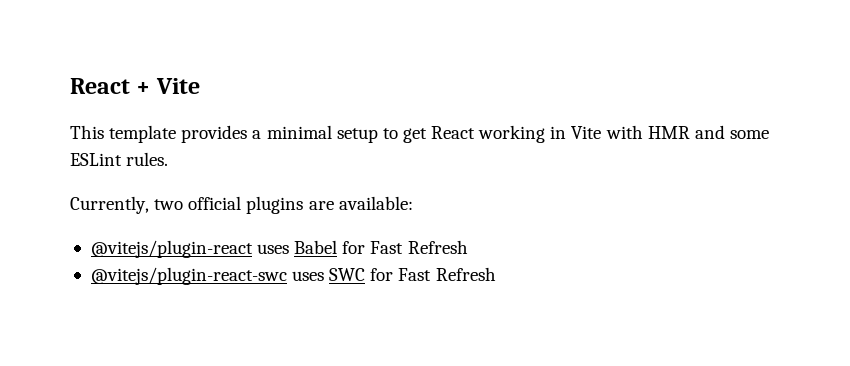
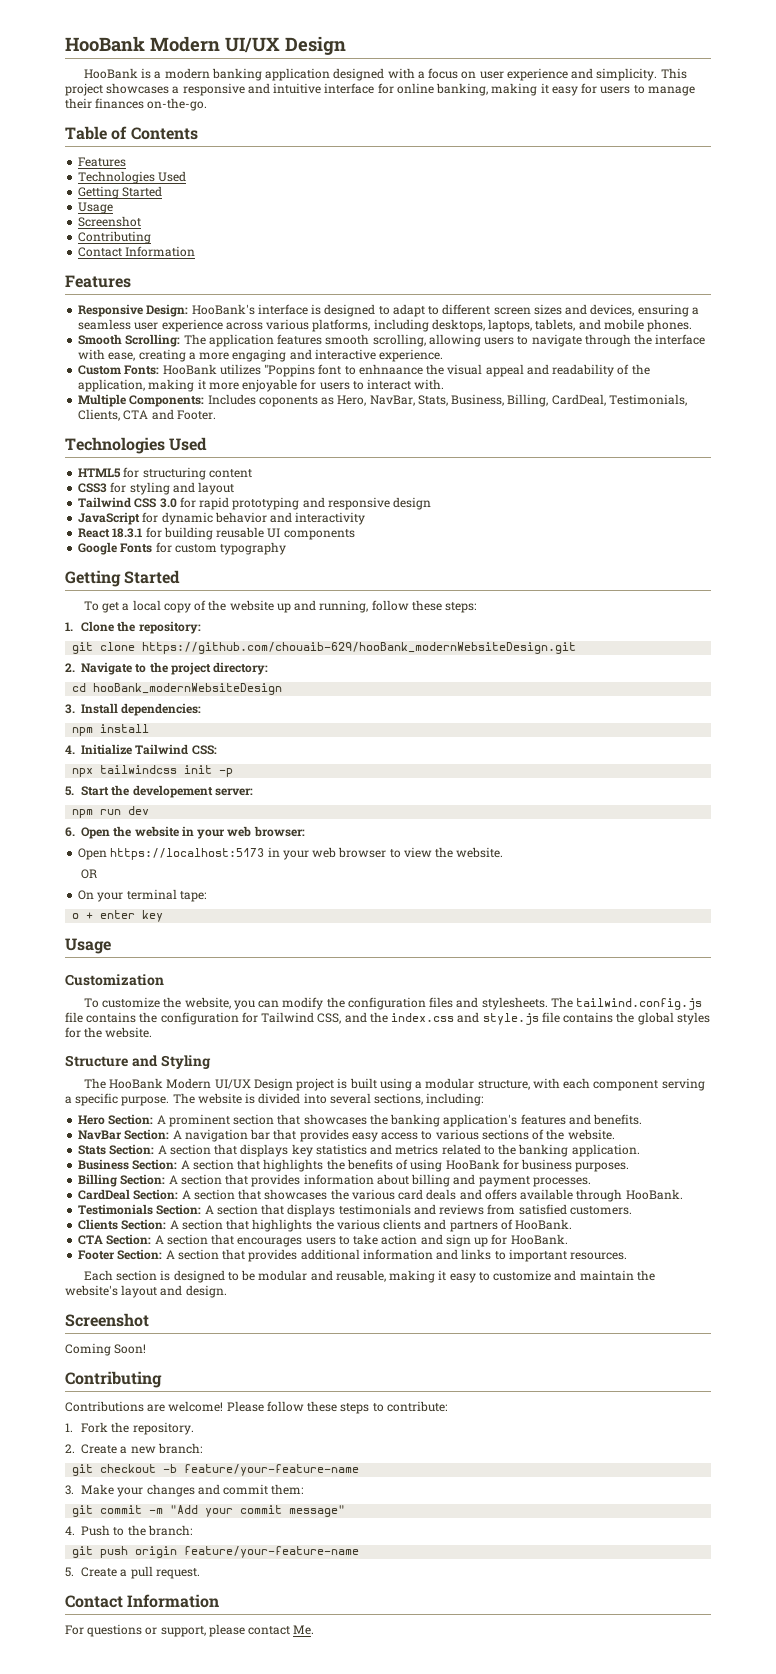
[70,78,200,94] [70,125,769,143] [70,152,169,166] [70,196,413,214] [90,240,468,258] [90,267,496,285] React + Vite // This template provides a minimal setup to get React working in Vite with HMR and some ESLint rules. // Currently, two official plugins are available: // @vitejs/plugin-react uses Babel for Fast Refresh // @vitejs/plugin-react-swc uses SWC for Fast Refresh -> [65,36,346,55] [83,68,687,81] [65,83,695,96] [65,98,208,111] [65,126,198,140] [78,157,127,167] [78,171,187,184] [78,186,163,199] [78,202,114,214] [78,216,142,227] [78,231,152,244] [78,246,196,257] [65,275,131,288] [78,304,699,317] [78,319,693,332] [78,334,706,347] [78,349,444,362] [78,364,650,377] [78,379,445,392] [78,394,687,407] [78,409,216,421] [65,437,208,454] [78,467,252,480] [78,482,235,495] [78,497,432,510] [78,512,366,525] [78,527,355,540] [78,542,287,555] [65,570,181,587] [83,600,477,613] [65,621,201,634] [72,642,577,654] [65,662,269,675] [72,683,283,695] [65,703,202,716] [72,724,150,736] [65,744,217,755] [72,765,234,777] [65,785,253,798] [72,806,150,818] [65,826,305,839] [78,847,504,860] [81,869,98,879] [78,889,206,902] [72,910,164,922] [65,938,111,954] [65,974,164,986] [83,997,703,1010] [65,1012,710,1025] [65,1027,153,1038] [65,1055,211,1069] [83,1078,705,1091] [65,1093,484,1106] [78,1114,643,1127] [78,1129,615,1142] [78,1144,640,1157] [78,1159,630,1172] [78,1174,591,1187] [78,1189,683,1202] [78,1204,632,1217] [78,1219,573,1232] [78,1234,568,1247] [78,1249,628,1262] [83,1270,655,1283] [65,1285,227,1298] [65,1313,149,1327] [65,1343,147,1356] [65,1371,162,1388] [65,1401,447,1414] [65,1422,194,1435] [65,1443,202,1454] [72,1464,360,1476] [65,1484,304,1497] [72,1505,346,1517] [65,1525,192,1536] [72,1546,360,1558] [65,1566,200,1579] [65,1594,220,1608] [65,1624,315,1637] HooBank Modern UI/UX Design // HooBank is a modern banking application designed with a focus on user experience and simplicity. This project showcases a responsive and intuitive interface for online banking, making it easy for users to manage their finances on-the-go. // Table of Contents // Features // Technologies Used // Getting Started // Usage // Screenshot // Contributing // Contact Information // Features // Responsive Design: HooBank's interface is designed to adapt to different screen sizes and devices, ensuring a seamless user experience across various platforms, including desktops, laptops, tablets, and mobile phones. // Smooth Scrolling: The application features smooth scrolling, allowing users to navigate through the interface with ease, creating a more engaging and interactive experience. // Custom Fonts: HooBank utilizes "Poppins font to enhnaance the visual appeal and readability of the application, making it more enjoyable for users to interact with. // Multiple Components: Includes coponents as Hero, NavBar, Stats, Business, Billing, CardDeal, Testimonials, Clients, CTA and Footer. // Technologies Used // HTML5 for structuring content // CSS3 for styling and layout // Tailwind CSS 3.0 for rapid prototyping and responsive design // JavaScript for dynamic behavior and interactivity // React 18.3.1 for building reusable UI components // Google Fonts for custom typography // Getting Started // To get a local copy of the website up and running, follow these steps: // 1. Clone the repository: // git clone https://github.com/chouaib-629/hooBank_modernWebsiteDesign.git // 2. Navigate to the project directory: // cd hooBank_modernWebsiteDesign // 3. Install dependencies: // npm install // 4. Initialize Tailwind CSS: // npx tailwindcss init -p // 5. Start the developement server: // npm run dev // 6. Open the website in your web browser: // Open https://localhost:5173 in your web browser to view the website. // OR // On your terminal tape: // o + enter key // Usage // Customization // To customize the website, you can modify the configuration files and stylesheets. The tailwind.config.js file contains the configuration for Tailwind CSS, and the index.css and style.js file contains the global styles for the website. // Structure and Styling // The HooBank Modern UI/UX Design project is built using a modular structure, with each component serving a specific purpose. The website is divided into several sections, including: // Hero Section: A prominent section that showcases the banking application's features and benefits. // NavBar Section: A navigation bar that provides easy access to various sections of the website. // Stats Section: A section that displays key statistics and metrics related to the banking application. // Business Section: A section that highlights the benefits of using HooBank for business purposes. // Billing Section: A section that provides information about billing and payment processes. // CardDeal Section: A section that showcases the various card deals and offers available through HooBank. // Testimonials Section: A section that displays testimonials and reviews from satisfied customers. // Clients Section: A section that highlights the various clients and partners of HooBank. // CTA Section: A section that encourages users to take action and sign up for HooBank. // Footer Section: A section that provides additional information and links to important resources. // Each section is designed to be modular and reusable, making it easy to customize and maintain the website's layout and design. // Screenshot // Coming Soon! // Contributing // Contributions are welcome! Please follow these steps to contribute: // 1. Fork the repository. // 2. Create a new branch: // git checkout -b feature/your-feature-name // 3. Make your changes and commit them: // git commit -m "Add your commit message" // 4. Push to the branch: // git push origin feature/your-feature-name // 5. Create a pull request. // Contact Information // For questions or support, please contact Me.

